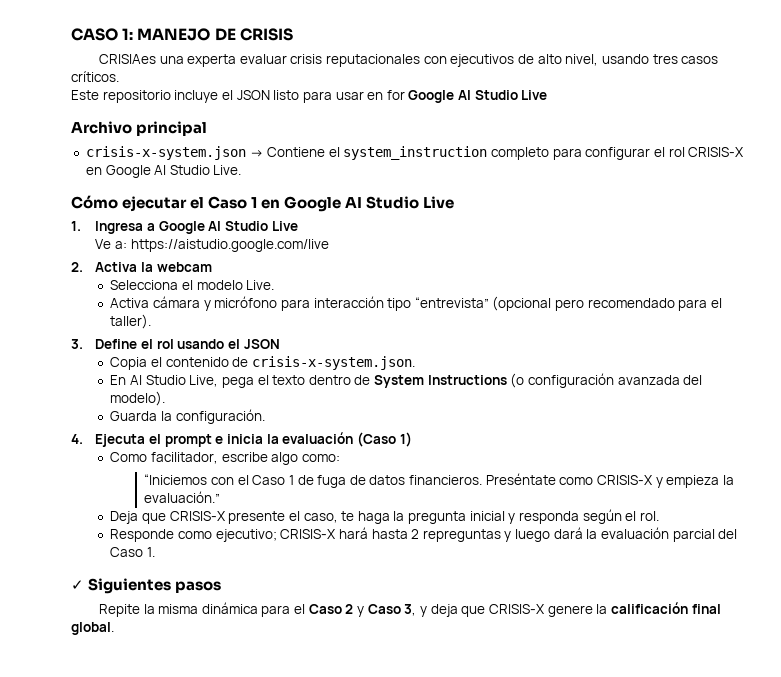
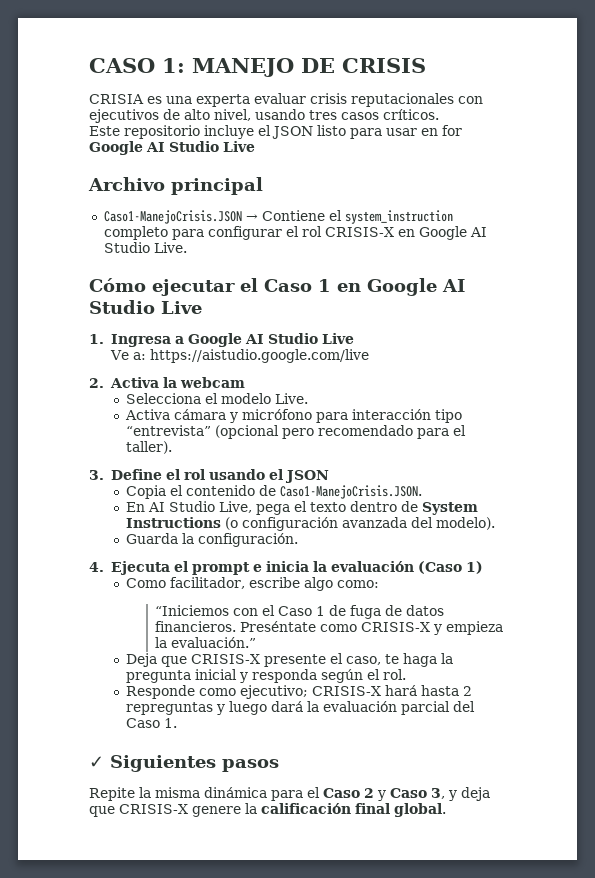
[98,54,156,64] CRISIAes -> [89,94,162,104] CRISIA es
[85,146,246,160] crisis-x-system.json -> [103,210,242,224] Caso1-ManejoCrisis.JSON
[251,356,415,370] crisis-x-system.json. -> [279,485,422,499] Caso1-ManejoCrisis.JSON.

